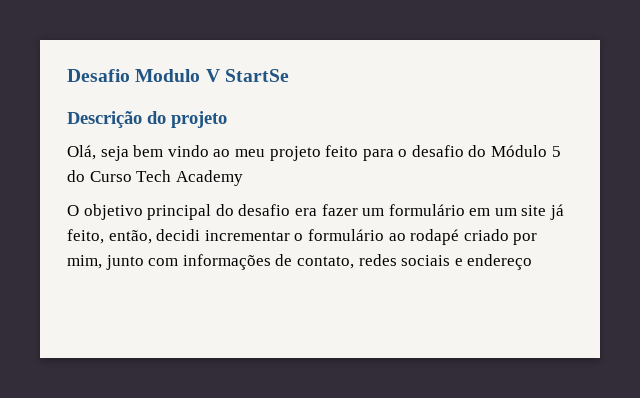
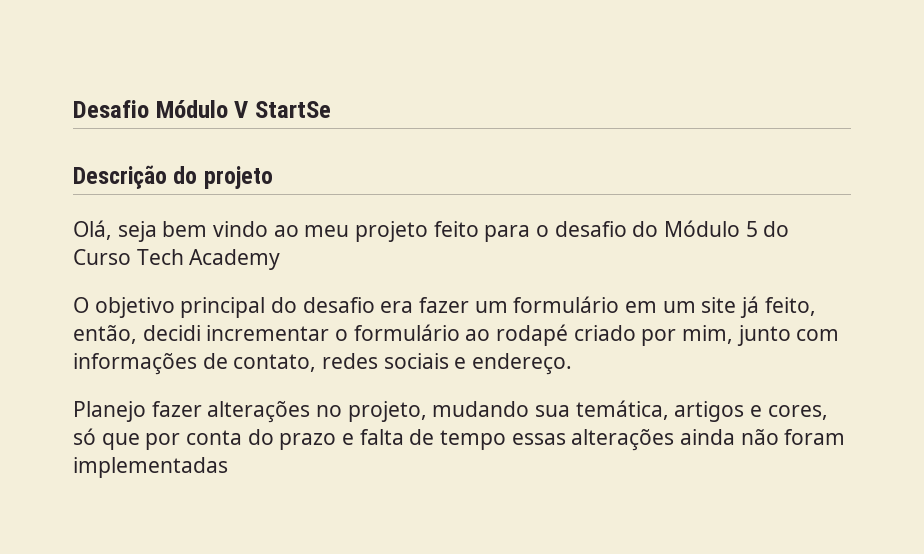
[135,69,201,82] Modulo -> [155,100,228,118] Módulo
[467,254,533,270] endereço -> [472,353,573,375] [73,400,828,423] [73,428,846,451] [73,457,228,478] endereço. // Planejo fazer alterações no projeto, mudando sua temática, artigos e cores, só que por conta do prazo e falta de tempo essas alterações ainda não foram implementadas

